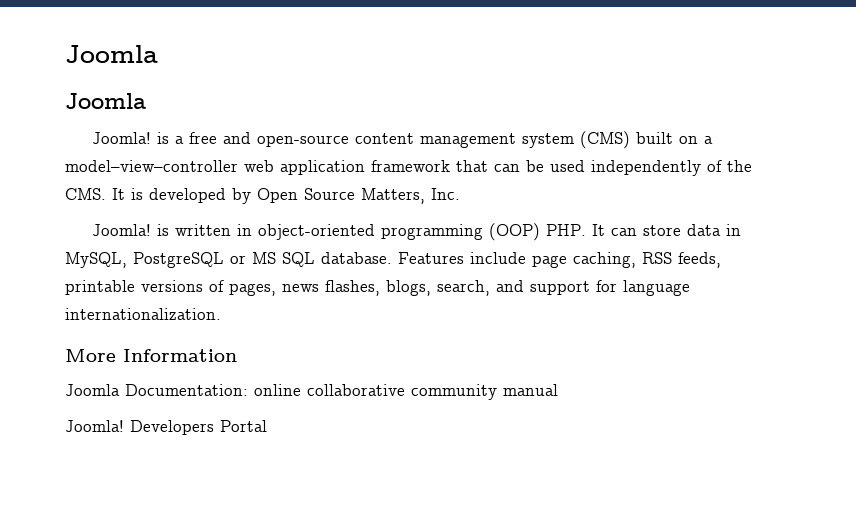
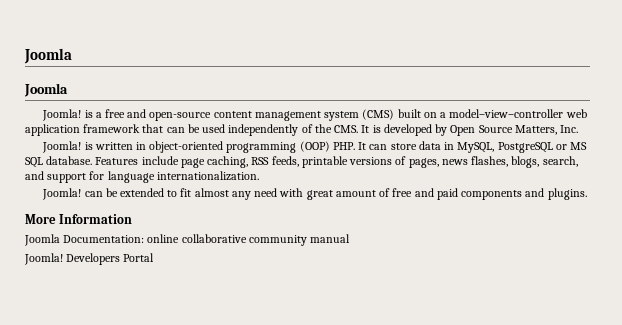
(221, 314) none -> [42,188,587,200] // Joomla! can be extended to fit almost any need with great amount of free and paid components and plugins.

